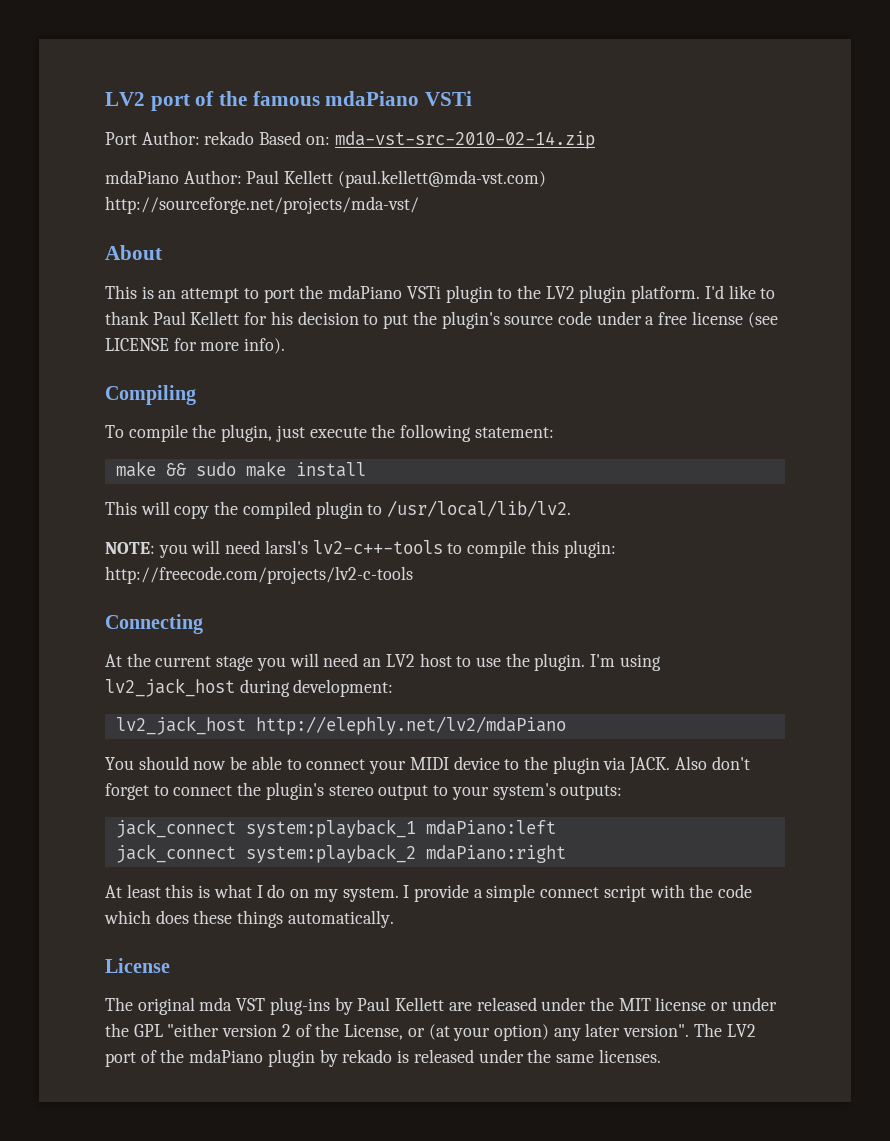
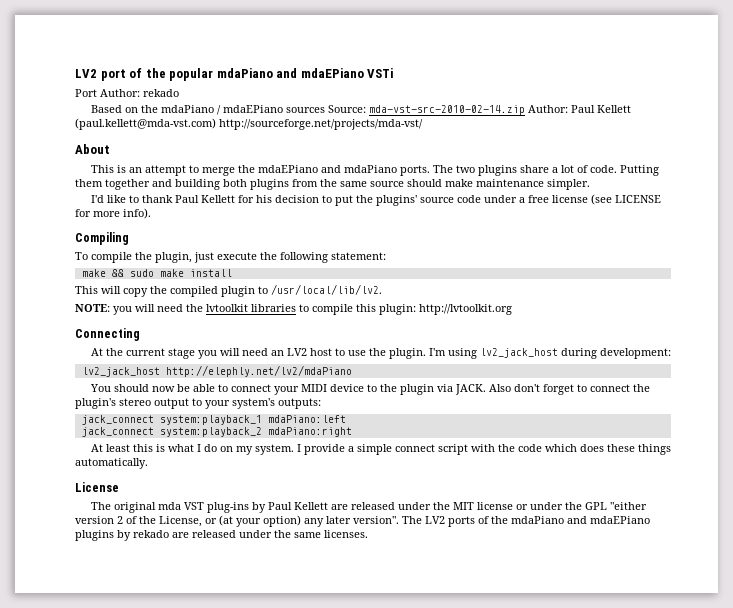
[105,91,420,111] LV2 port of the famous mdaPiano -> [75,68,364,81] LV2 port of the popular mdaPiano and mdaEPiano
[259,131,330,145] Based on: -> [90,105,366,115] // Based on the mdaPiano / mdaEPiano sources Source:
[105,170,179,184] // mdaPiano -> (525, 110) none
[263,285,701,303] port the mdaPiano VSTi plugin to the LV2 plugin platform. -> [201,165,659,176] [75,179,590,190] merge the mdaEPiano and mdaPiano ports. The two plugins share a lot of code. Putting them together and building both plugins from the same source should make maintenance simpler. //
[441,311,500,329] plugin's -> [375,195,417,206] plugins'
[264,540,443,554] larsl's lv2-c++-tools -> [186,304,296,312] the lvtoolkit libraries
[105,566,413,584] http://freecode.com/projects/lv2-c-tools -> [419,304,512,315] http://lvtoolkit.org
[105,1052,136,1067] port -> [448,516,475,527] ports
[267,1049,315,1067] plugin -> [567,516,650,524] [75,530,114,541] and mdaEPiano plugins
[397,1050,410,1063] is -> [172,532,189,538] are

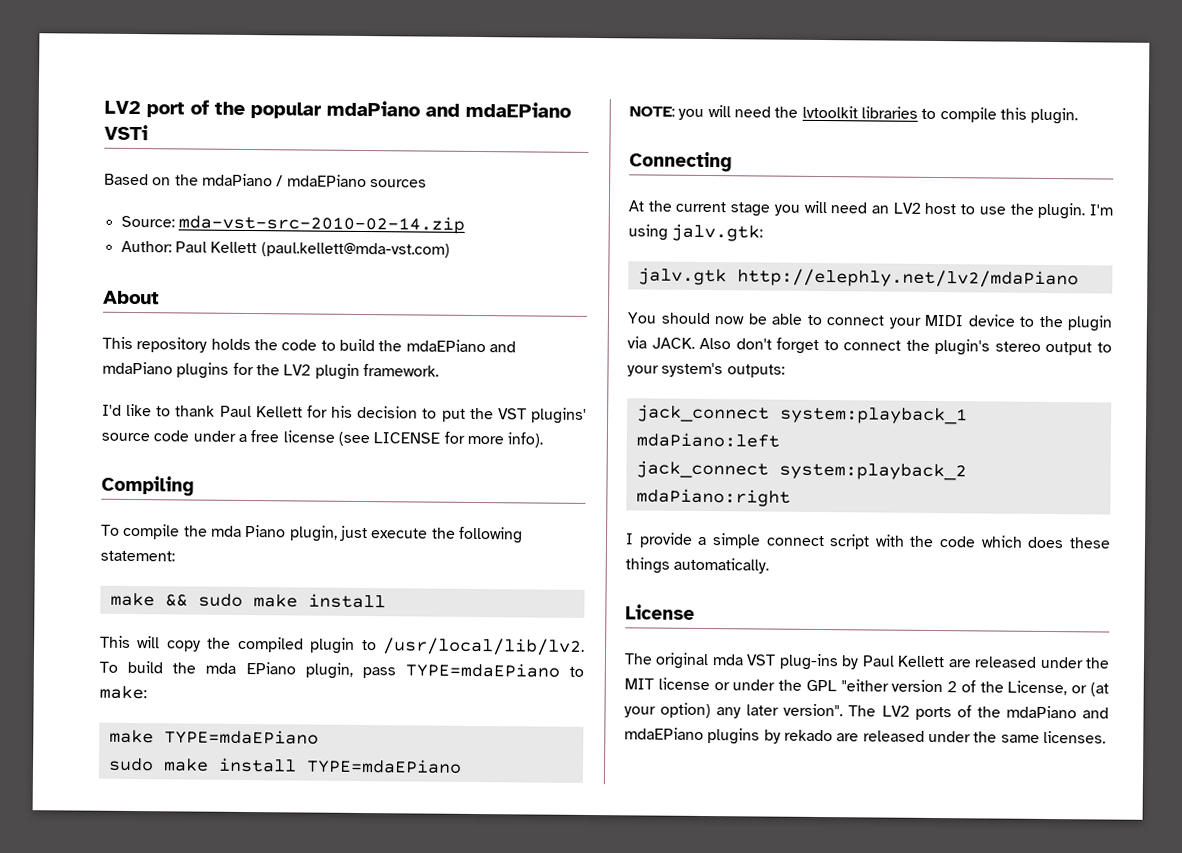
[75,89,179,97] // Port Author: rekado -> (148, 132) none
(325, 110) none -> (427, 183) //
(525, 110) none -> (465, 224) //
[219,119,423,130] http://sourceforge.net/projects/mda-vst/ -> (450, 250) none
[116,165,659,176] [75,179,590,190] is an attempt to merge the mdaEPiano and mdaPiano ports. The two plugins share a lot of code. Putting them together and building both plugins from the same source should make maintenance simpler. -> [136,337,516,353] [102,361,439,380] repository holds the code to build the mdaEPiano and mdaPiano plugins for the LV2 plugin framework.
(373, 199) none -> [497,408,527,420] VST
(152, 256) none -> [210,524,287,538] mda Piano
(382, 289) none -> [99,660,584,679] [99,685,147,700] [108,729,319,745] [107,757,462,774] To build the mda EPiano plugin, pass TYPE=mdaEPiano to make: // make TYPE=mdaEPiano // sudo make install TYPE=mdaEPiano
[379,304,512,315] plugin: http://lvtoolkit.org -> [1030,107,1079,125] plugin.
[479,348,671,359] [81,367,160,377] lv2_jack_host during development: // lv2_jack_host -> [671,223,764,242] [637,267,727,286] jalv.gtk: // jalv.gtk
[90,444,294,455] At least this is what I do on my system. -> (791, 497) none

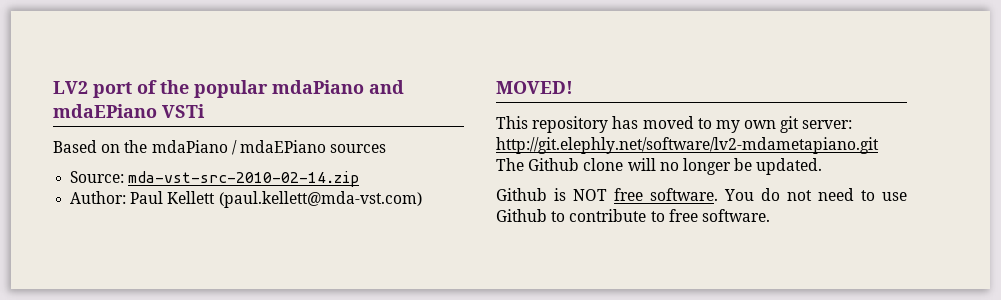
[103,290,160,305] About -> [496,81,573,94] MOVED!
[210,338,516,353] [102,361,439,380] [102,403,587,424] [101,430,544,448] [101,475,194,497] [101,523,523,544] [100,550,175,562] [109,592,386,609] [100,635,585,656] [99,660,584,679] [99,685,147,700] [108,729,319,745] [107,757,462,774] [629,105,1079,125] [629,151,732,173] [628,200,1113,220] [628,223,764,242] [637,267,1079,289] [627,312,1112,332] [627,336,1112,356] [627,362,785,378] [636,404,968,425] [635,432,780,448] [635,460,967,481] [635,488,791,507] [625,532,1111,550] [625,557,770,574] [625,604,695,620] [624,652,1110,671] [624,677,1109,697] [624,702,1109,721] [624,727,1106,745] holds the code to build the mdaEPiano and mdaPiano plugins for the LV2 plugin framework. // I'd like to thank Paul Kellett for his decision to put the VST plugins' source code under a free license (see LICENSE for more info). // Compiling // To compile the mda Piano plugin, just execute the following statement: // make && sudo make install // This will copy the compiled plugin to /usr/local/lib/lv2. To build the mda EPiano plugin, pass TYPE=mdaEPiano to make: // make TYPE=mdaEPiano // sudo make install TYPE=mdaEPiano // NOTE: you will need the lvtoolkit libraries to compile this plugin. // Connecting // At the current stage you will need an LV2 host to use the plugin. I'm using jalv.gtk: // jalv.gtk http://elephly.net/lv2/mdaPiano // You should now be able to connect your MIDI device to the plugin via JACK. Also don't forget to connect the plugin's stereo output to your system's outputs: // jack_connect system:playback_1 mdaPiano:left // jack_connect system:playback_2 mdaPiano:right // I provide a simple connect script with the code which does these things automatically. // License // The original mda VST plug-ins by Paul Kellett are released under the MIT license or under the GPL "either version 2 of the License, or (at your option) any later version". The LV2 ports of the mdaPiano and mdaEPiano plugins by rekado are released under the same licenses. -> [612,116,853,133] [496,137,879,154] [496,158,823,175] [496,188,907,201] [496,209,770,222] has moved to my own git server: http://git.elephly.net/software/lv2-mdametapiano.git The Github clone will no longer be updated. // Github is NOT free software. You do not need to use Github to contribute to free software.

